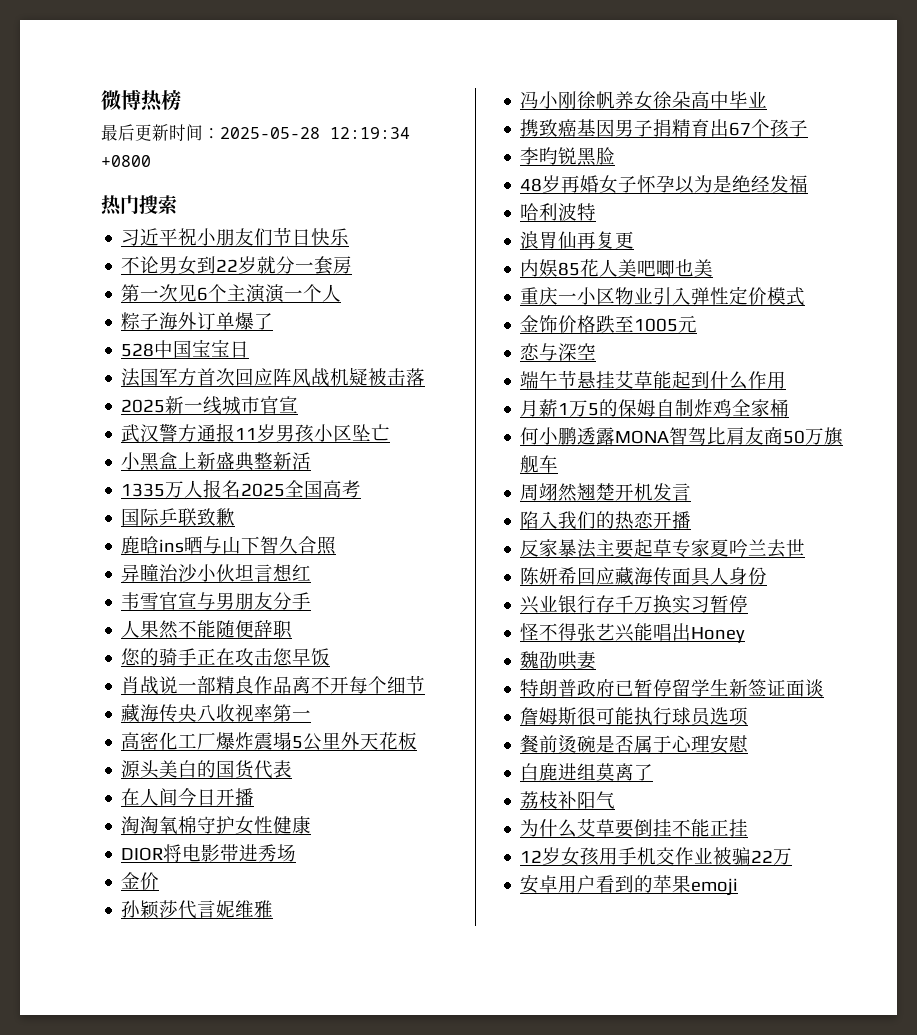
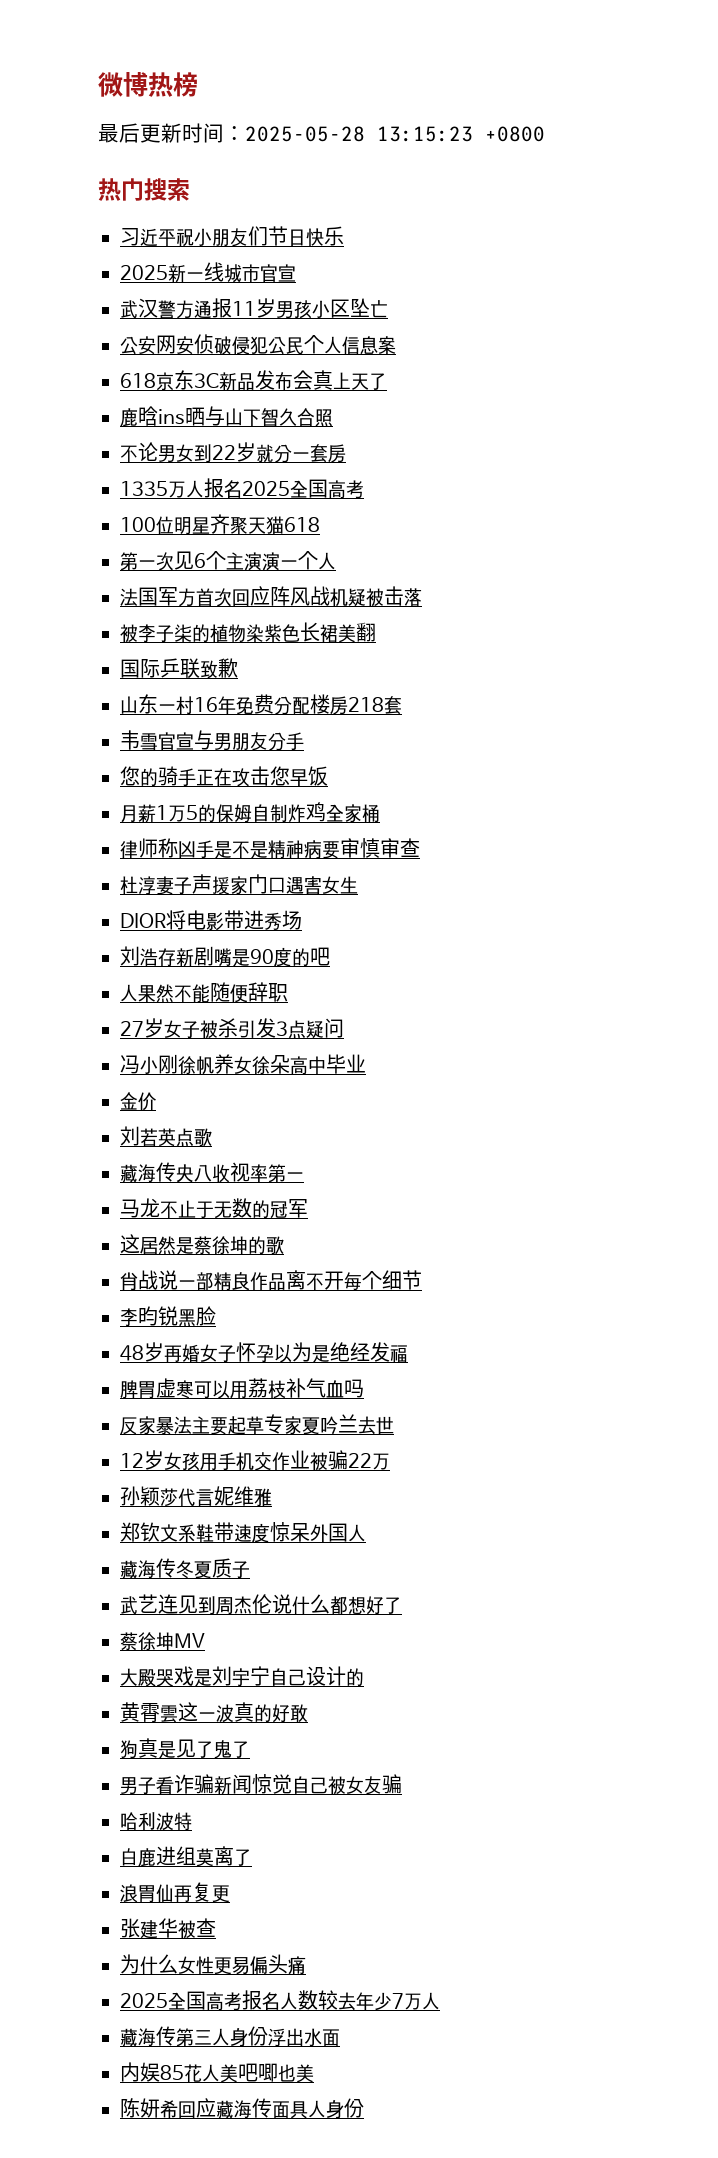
[330,127,410,139] 12:19:34 -> [377,126,473,142] 13:15:23
[121,256,353,275] [121,284,342,303] [121,312,274,330] [121,339,250,358] [121,367,426,387] // 不论男女到22岁就分一套房 // 第一次见6个主演演一个人 // 粽子海外订单爆了 // 528中国宝宝日 // 法国军方首次回应阵风战机疑被击落 -> (344, 236) none
[121,452,312,471] [121,479,362,498] [121,508,236,526] 小黑盒上新盛典整新活 // 1335万人报名2025全国高考 // 国际乒联致歉 -> [120,334,396,355] [120,370,387,391] 公安网安侦破侵犯公民个人信息案 // 618京东3C新品发布会真上天了
[121,563,312,582] 异瞳治沙小伙坦言想红 -> [120,442,346,463] [120,478,364,499] [120,514,320,535] [120,551,336,571] [120,586,422,607] [120,622,376,643] [120,658,238,679] [120,694,402,715] 不论男女到22岁就分一套房 // 1335万人报名2025全国高考 // 100位明星齐聚天猫618 // 第一次见6个主演演一个人 // 法国军方首次回应阵风战机疑被击落 // 被李子柒的植物染紫色长裙美翻 // 国际乒联致歉 // 山东一村16年免费分配楼房218套
[121,620,293,639] // 人果然不能随便辞职 -> (304, 741) none
(331, 657) none -> [120,802,380,823] [120,838,420,859] [120,874,358,895] [120,910,302,931] [120,946,330,967] [120,982,288,1003] [120,1018,344,1039] [120,1054,366,1075] [120,1092,156,1111] [120,1126,212,1147] [120,1162,304,1183] [120,1198,308,1219] [120,1234,284,1255] // 月薪1万5的保姆自制炸鸡全家桶 // 律师称凶手是不是精神病要审慎审查 // 杜淳妻子声援家门口遇害女生 // DIOR将电影带进秀场 // 刘浩存新剧嘴是90度的吧 // 人果然不能随便辞职 // 27岁女子被杀引发3点疑问 // 冯小刚徐帆养女徐朵高中毕业 // 金价 // 刘若英点歌 // 藏海传央八收视率第一 // 马龙不止于无数的冠军 // 这居然是蔡徐坤的歌
[121,704,312,723] [121,732,418,751] [121,760,293,779] [121,788,255,807] [121,816,312,835] [121,844,297,862] [121,872,160,890] [121,900,274,919] [520,91,768,110] [520,119,809,138] // 藏海传央八收视率第一 // 高密化工厂爆炸震塌5公里外天花板 // 源头美白的国货代表 // 在人间今日开播 // 淘淘氧棉守护女性健康 // DIOR将电影带进秀场 // 金价 // 孙颖莎代言妮维雅 // 冯小刚徐帆养女徐朵高中毕业 // 携致癌基因男子捐精育出67个孩子 -> (422, 1280) none
[520,203,597,221] [520,231,635,249] [520,259,714,277] [520,286,806,306] [520,315,698,333] [520,343,597,361] [520,370,787,390] [520,399,790,417] [520,427,844,446] [520,455,559,473] [520,483,692,502] [520,511,692,530] 哈利波特 // 浪胃仙再复更 // 内娱85花人美吧唧也美 // 重庆一小区物业引入弹性定价模式 // 金饰价格跌至1005元 // 恋与深空 // 端午节悬挂艾草能起到什么作用 // 月薪1万5的保姆自制炸鸡全家桶 // 何小鹏透露MONA智驾比肩友商50万旗舰车 // 周翊然翘楚开机发言 // 陷入我们的热恋开播 -> [120,1378,364,1399] 脾胃虚寒可以用荔枝补气血吗
[520,567,768,586] [520,595,749,614] [520,623,746,643] [520,651,597,670] [520,679,825,697] [520,707,749,726] [520,734,749,754] [520,763,654,781] [520,791,616,809] [520,818,749,838] // 陈妍希回应藏海传面具人身份 // 兴业银行存千万换实习暂停 // 怪不得张艺兴能唱出Honey // 魏劭哄妻 // 特朗普政府已暂停留学生新签证面谈 // 詹姆斯很可能执行球员选项 // 餐前烫碗是否属于心理安慰 // 白鹿进组莫离了 // 荔枝补阳气 // 为什么艾草要倒挂不能正挂 -> (394, 1425) none
[520,874,739,896] 安卓用户看到的苹果emoji -> [120,1486,272,1507] [120,1522,366,1543] [120,1558,250,1579] [120,1594,402,1615] [120,1632,205,1651] [120,1666,364,1687] [120,1702,308,1723] [120,1738,250,1759] [120,1774,402,1795] [120,1812,192,1831] [120,1846,252,1867] [120,1882,230,1903] [120,1918,216,1939] [120,1954,306,1975] [120,1990,440,2011] [120,2026,340,2047] [120,2062,314,2083] [120,2098,364,2119] 孙颖莎代言妮维雅 // 郑钦文系鞋带速度惊呆外国人 // 藏海传冬夏质子 // 武艺连见到周杰伦说什么都想好了 // 蔡徐坤MV // 大殿哭戏是刘宇宁自己设计的 // 黄霄雲这一波真的好敢 // 狗真是见了鬼了 // 男子看诈骗新闻惊觉自己被女友骗 // 哈利波特 // 白鹿进组莫离了 // 浪胃仙再复更 // 张建华被查 // 为什么女性更易偏头痛 // 2025全国高考报名人数较去年少7万人 // 藏海传第三人身份浮出水面 // 内娱85花人美吧唧也美 // 陈妍希回应藏海传面具人身份

